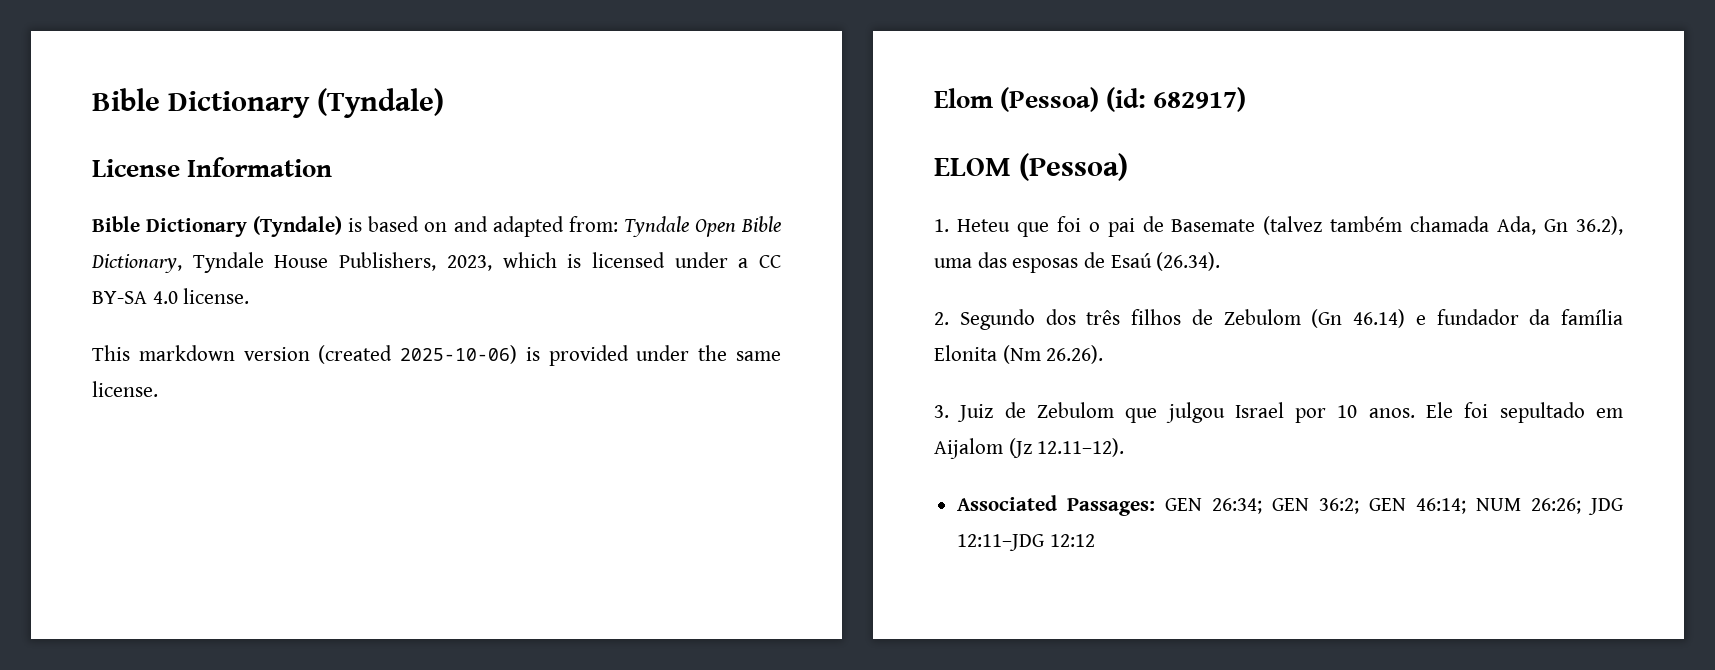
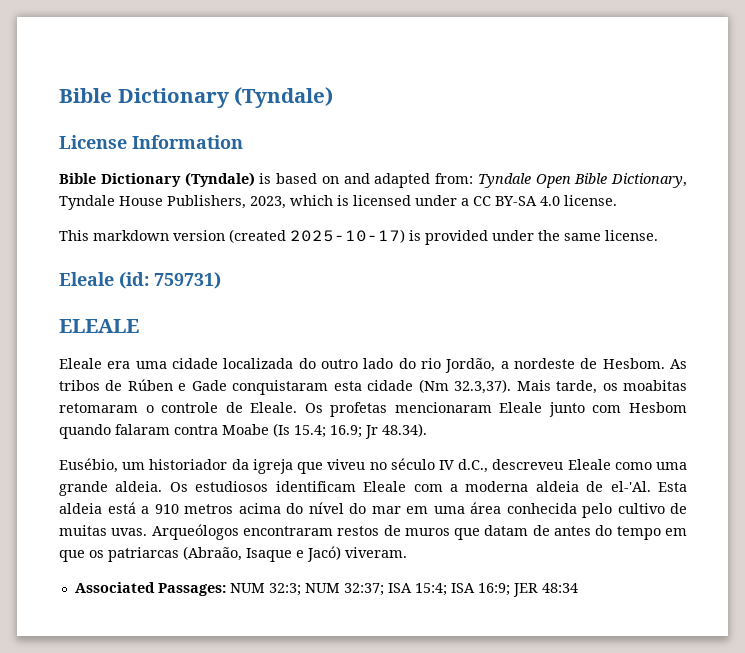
[400,345,518,364] 2025-10-06) -> [290,229,405,243] 2025-10-17)
[934,87,1247,112] [934,153,1128,181] [934,216,1623,237] [934,252,1221,273] [934,309,1623,330] [934,345,1104,364] [934,402,1623,423] [934,438,1125,459] [957,495,1623,516] [957,534,1095,551] Elom (Pessoa) (id: 682917) // ELOM (Pessoa) // 1. Heteu que foi o pai de Basemate (talvez também chamada Ada, Gn 36.2), uma das esposas de Esaú (26.34). // 2. Segundo dos três filhos de Zebulom (Gn 46.14) e fundador da família Elonita (Nm 26.26). // 3. Juiz de Zebulom que julgou Israel por 10 anos. Ele foi sepultado em Aijalom (Jz 12.11–12). // Associated Passages: GEN 26:34; GEN 36:2; GEN 46:14; NUM 26:26; JDG 12:11–JDG 12:12 -> [59,272,221,289] [59,319,139,333] [59,358,687,373] [59,379,687,395] [59,402,687,417] [59,423,427,439] [59,458,687,474] [59,481,687,496] [59,502,687,518] [59,524,687,540] [59,546,407,562] [74,582,578,597] Eleale (id: 759731) // ELEALE // Eleale era uma cidade localizada do outro lado do rio Jordão, a nordeste de Hesbom. As tribos de Rúben e Gade conquistaram esta cidade (Nm 32.3,37). Mais tarde, os moabitas retomaram o controle de Eleale. Os profetas mencionaram Eleale junto com Hesbom quando falaram contra Moabe (Is 15.4; 16.9; Jr 48.34). // Eusébio, um historiador da igreja que viveu no século IV d.C., descreveu Eleale como uma grande aldeia. Os estudiosos identificam Eleale com a moderna aldeia de el-'Al. Esta aldeia está a 910 metros acima do nível do mar em uma área conhecida pelo cultivo de muitas uvas. Arqueólogos encontraram restos de muros que datam de antes do tempo em que os patriarcas (Abraão, Isaque e Jacó) viveram. // Associated Passages: NUM 32:3; NUM 32:37; ISA 15:4; ISA 16:9; JER 48:34

